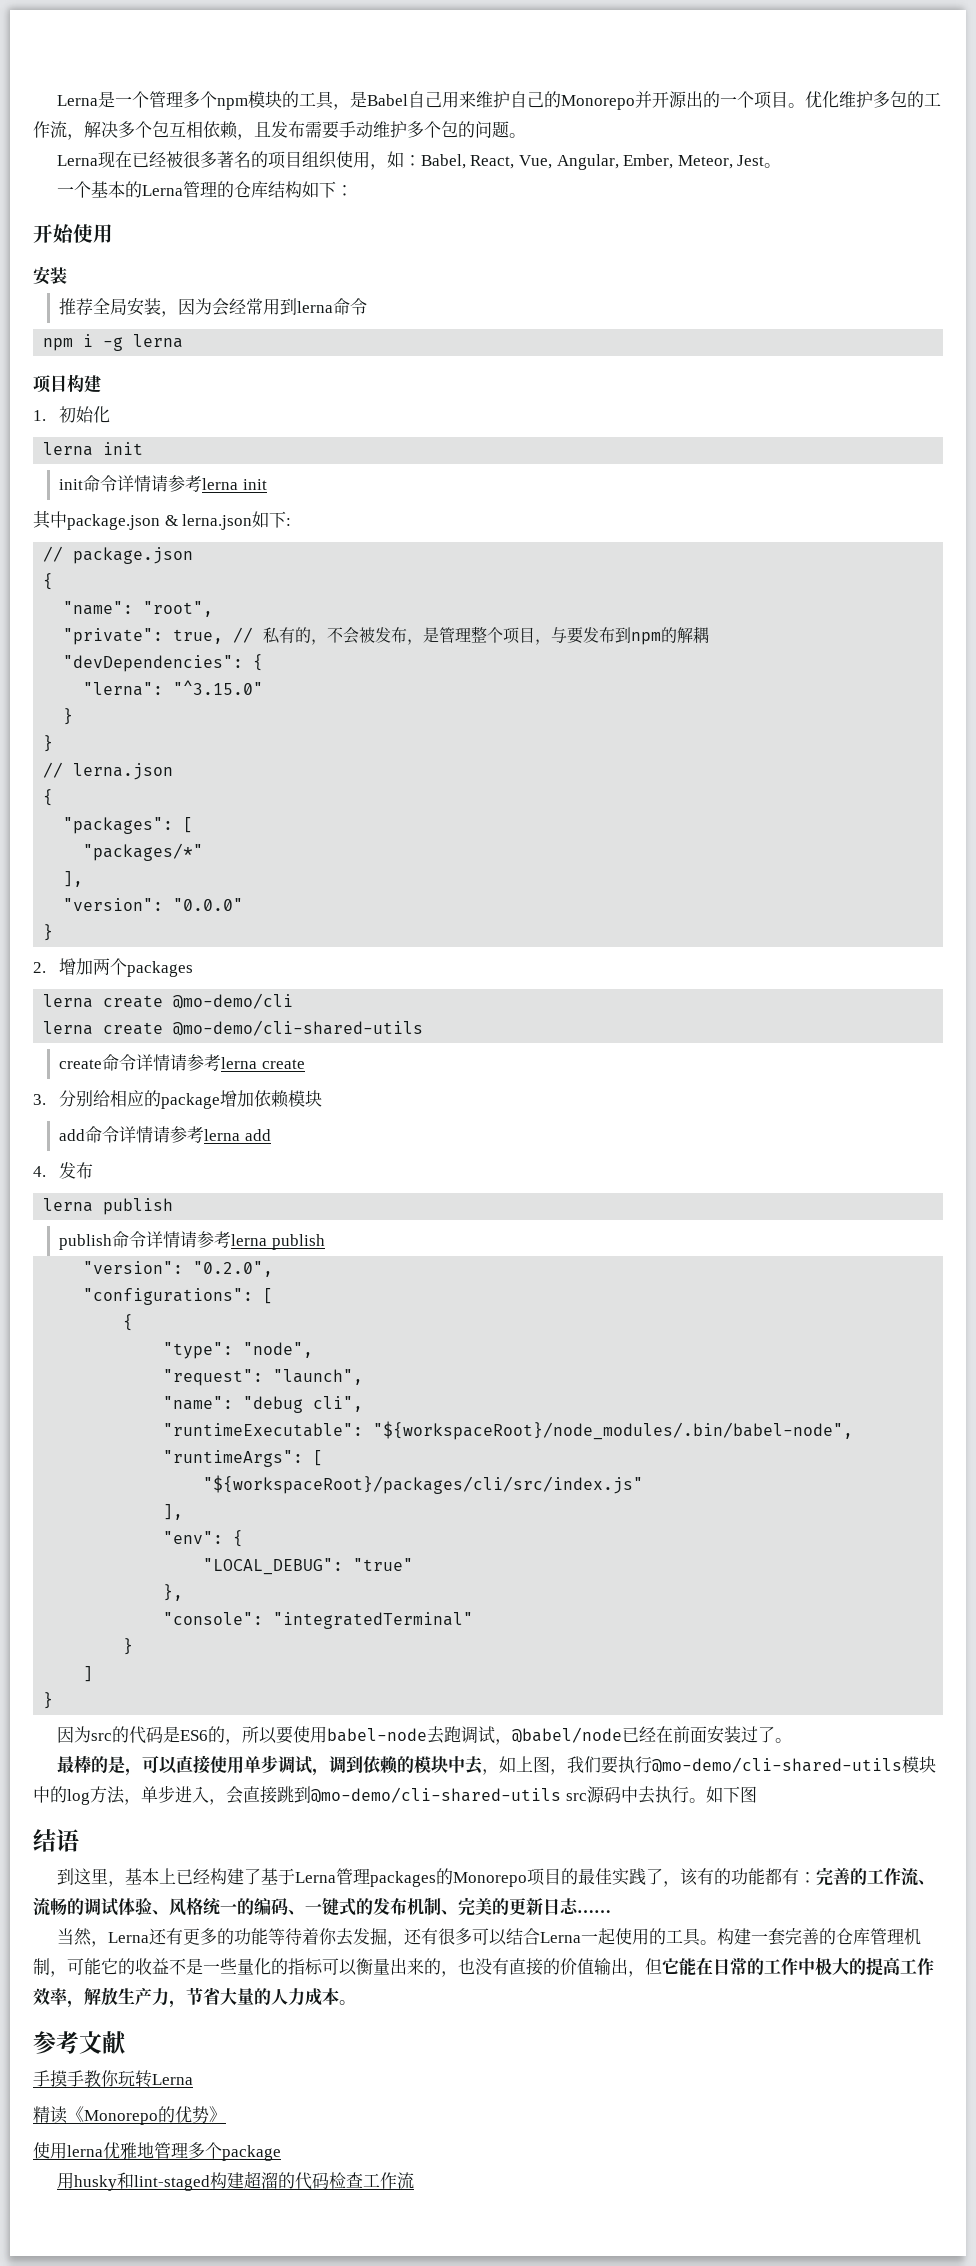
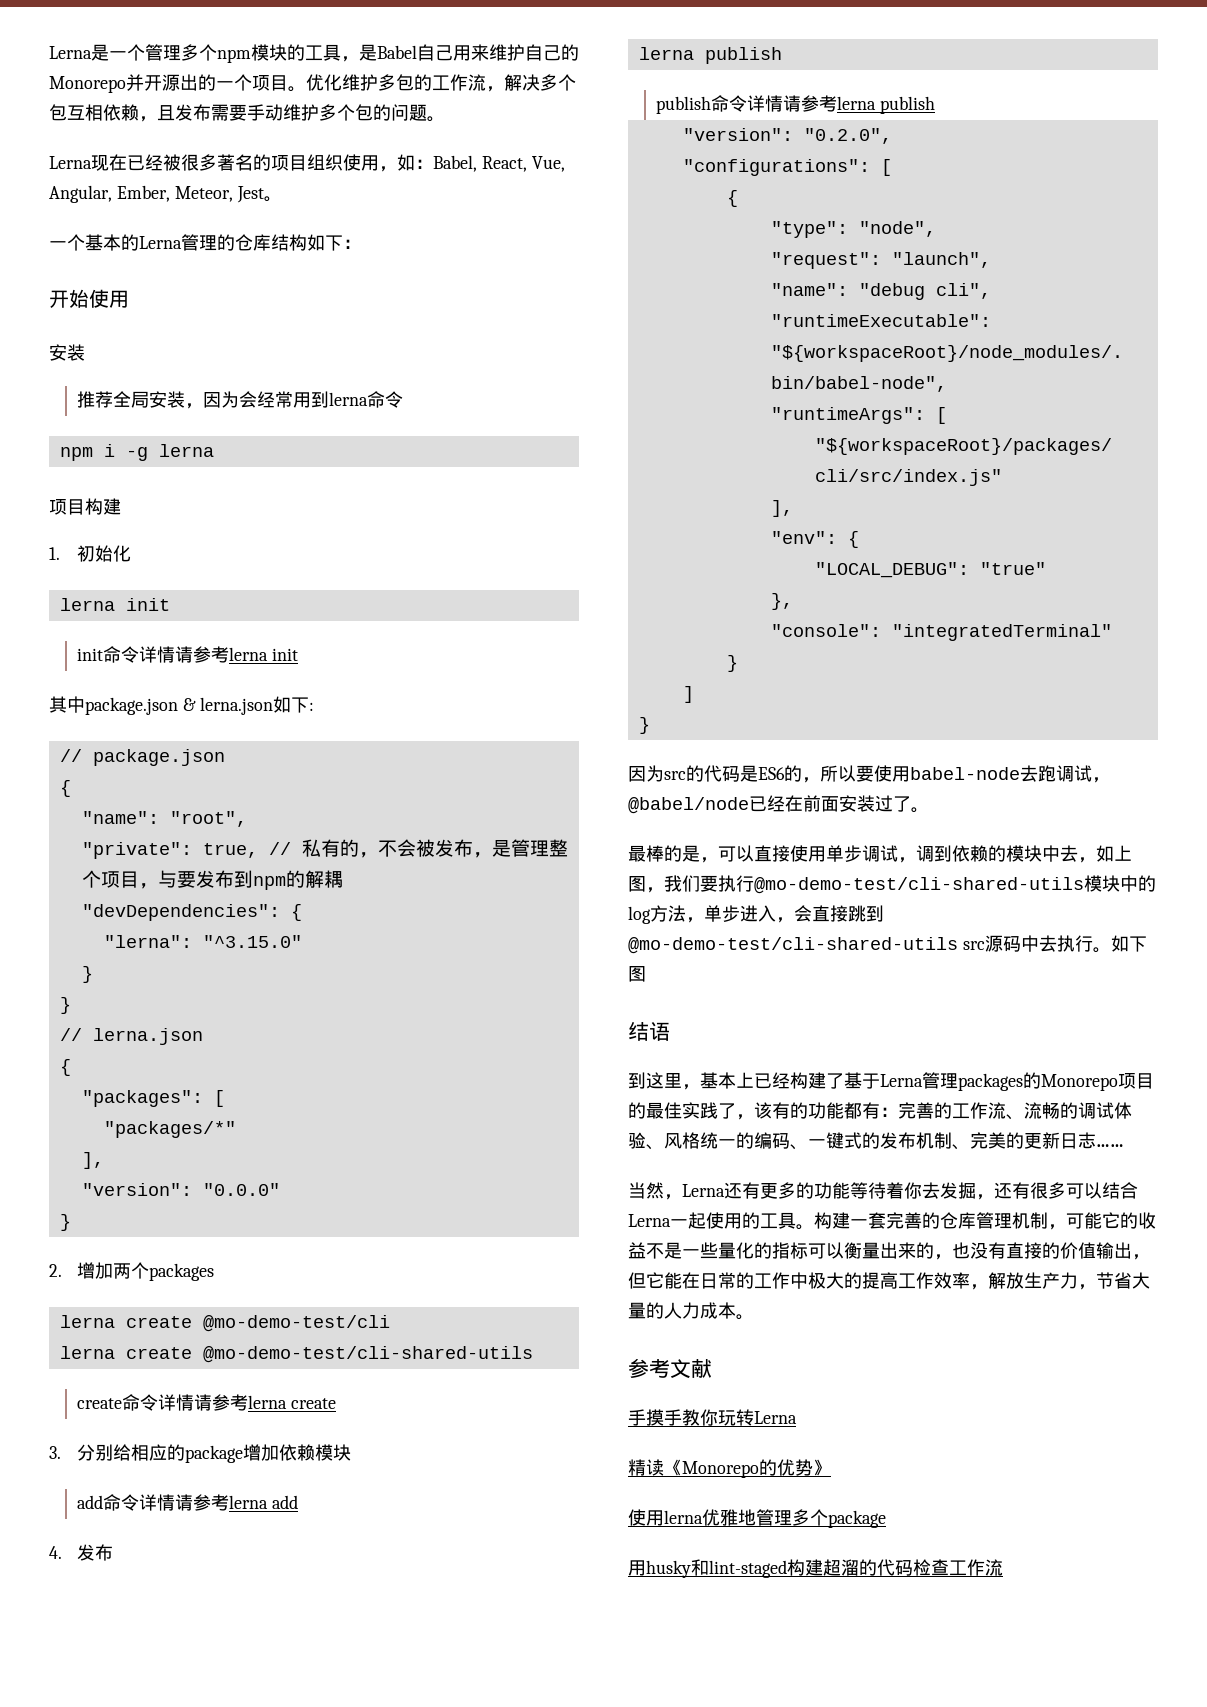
[173,993,294,1009] [43,1020,424,1036] @mo-demo/cli // lerna create @mo-demo/cli-shared-utils -> [202,1315,390,1332] [59,1346,533,1363] @mo-demo-test/cli // lerna create @mo-demo-test/cli-shared-utils
[651,1757,902,1773] @mo-demo/cli-shared-utils -> [754,877,1084,894] @mo-demo-test/cli-shared-utils
[311,1787,561,1803] @mo-demo/cli-shared-utils -> [628,937,958,954] @mo-demo-test/cli-shared-utils

